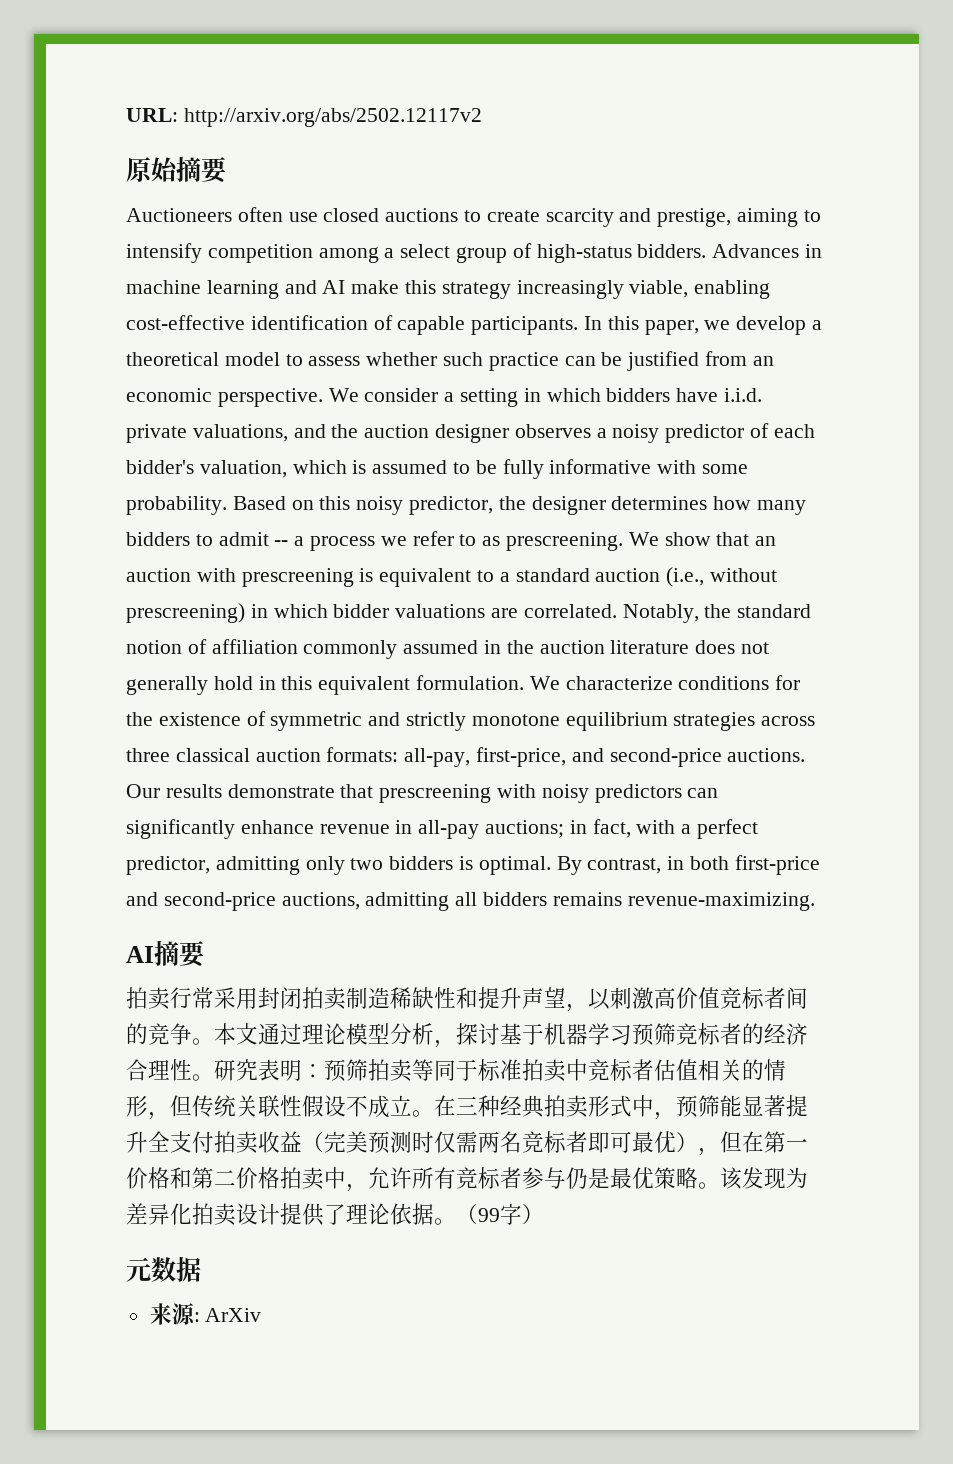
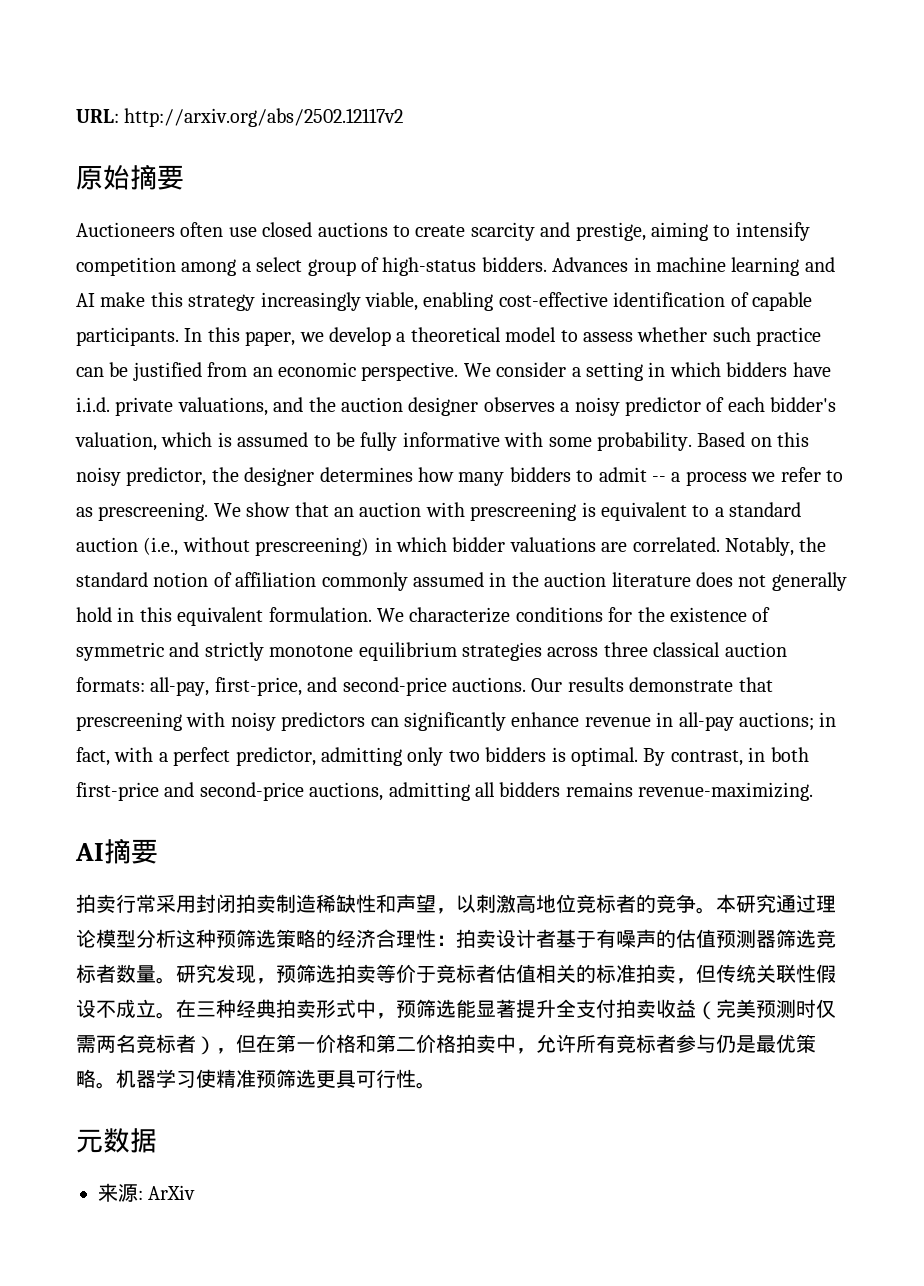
[478,987,522,1009] 提升 -> (396, 903) none
[676,987,808,1009] 价值竞标者间 -> [536,894,636,913] 地位竞标者
[236,1023,258,1045] 文 -> [736,894,776,913] 研究
[434,1023,808,1048] [126,1059,588,1082] ，探讨基于机器学习预筛竞标者的经济合理性。研究表明：预筛拍卖等同于标准拍卖中 -> [176,929,836,948] [76,964,436,984] 这种预筛选策略的经济合理性：拍卖设计者基于有噪声的估值预测器筛选竞标者数量。研究发现，预筛选拍卖等价于
[764,1059,786,1081] [126,1095,148,1117] 情形 -> [596,964,676,983] 标准拍卖
(720, 1106) none -> [436,999,456,1018] 选
[588,1131,676,1153] 即可最优 -> (196, 1043) none
[720,1167,808,1190] [126,1203,544,1226] 该发现为差异化拍卖设计提供了理论依据。（99字） -> [116,1069,436,1089] 机器学习使精准预筛选更具可行性。

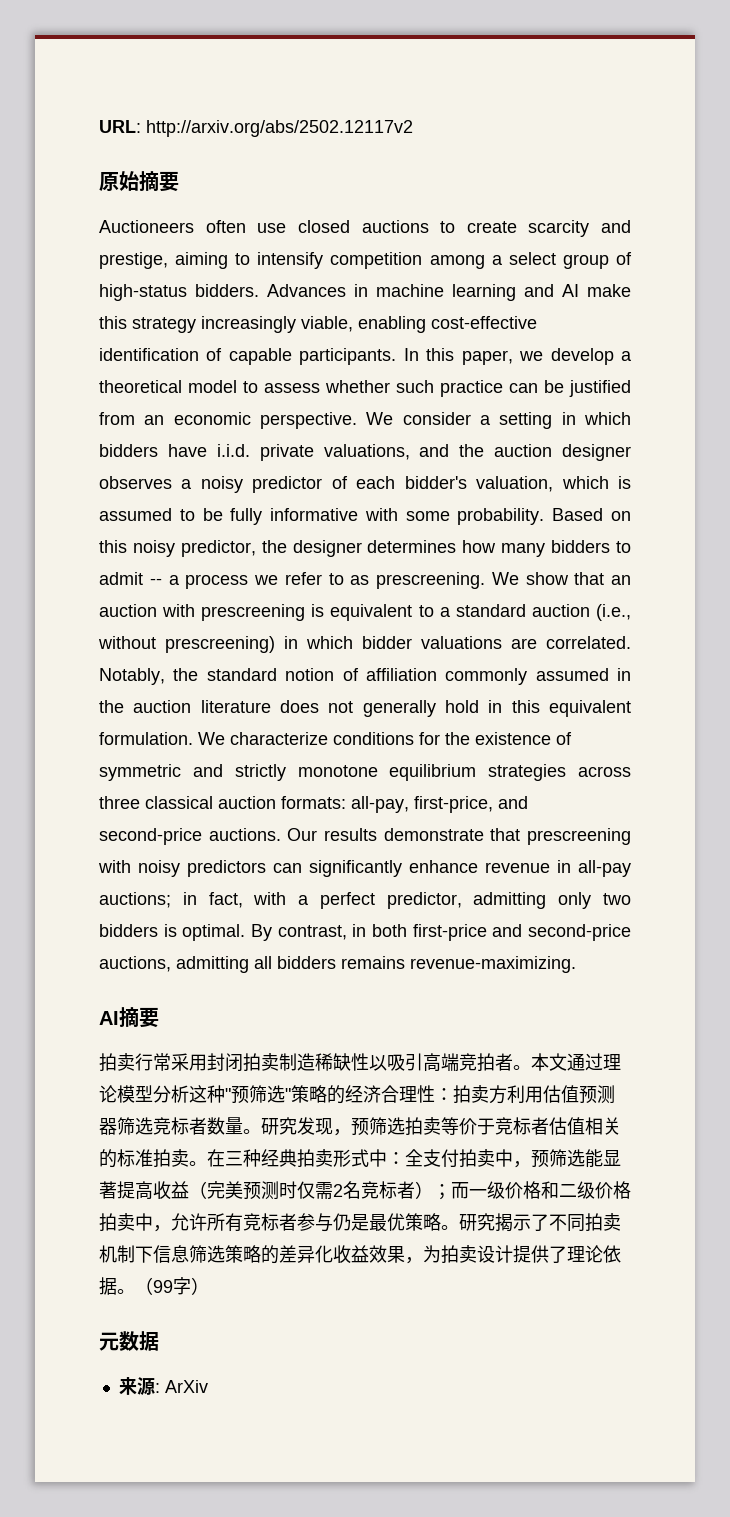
[376,894,776,914] 和声望，以刺激高地位竞标者的竞争。本研究 -> [369,1053,567,1072] 以吸引高端竞拍者。本文
[216,929,276,948] 预筛选 -> [225,1085,291,1104] "预筛选"
[496,929,676,948] 设计者基于有噪声的 -> [489,1085,543,1104] 方利用
[676,964,836,984] [76,999,156,1018] ，但传统关联性假设不成立 -> (189, 1158) none
(376, 1008) none -> [387,1149,513,1168] ：全支付拍卖中
[536,999,656,1018] 升全支付拍卖 -> [135,1181,153,1200] 高
[96,1035,116,1053] 两 -> [333,1184,343,1197] 2
[216,1034,416,1054] ，但在第一价格和第二 -> [433,1181,595,1200] ；而一级价格和二级
[116,1069,436,1089] 机器学习使精准预筛选更具可行性。 -> [459,1213,621,1232] [99,1245,621,1264] [99,1277,209,1295] 研究揭示了不同拍卖机制下信息筛选策略的差异化收益效果，为拍卖设计提供了理论依据。（99字）

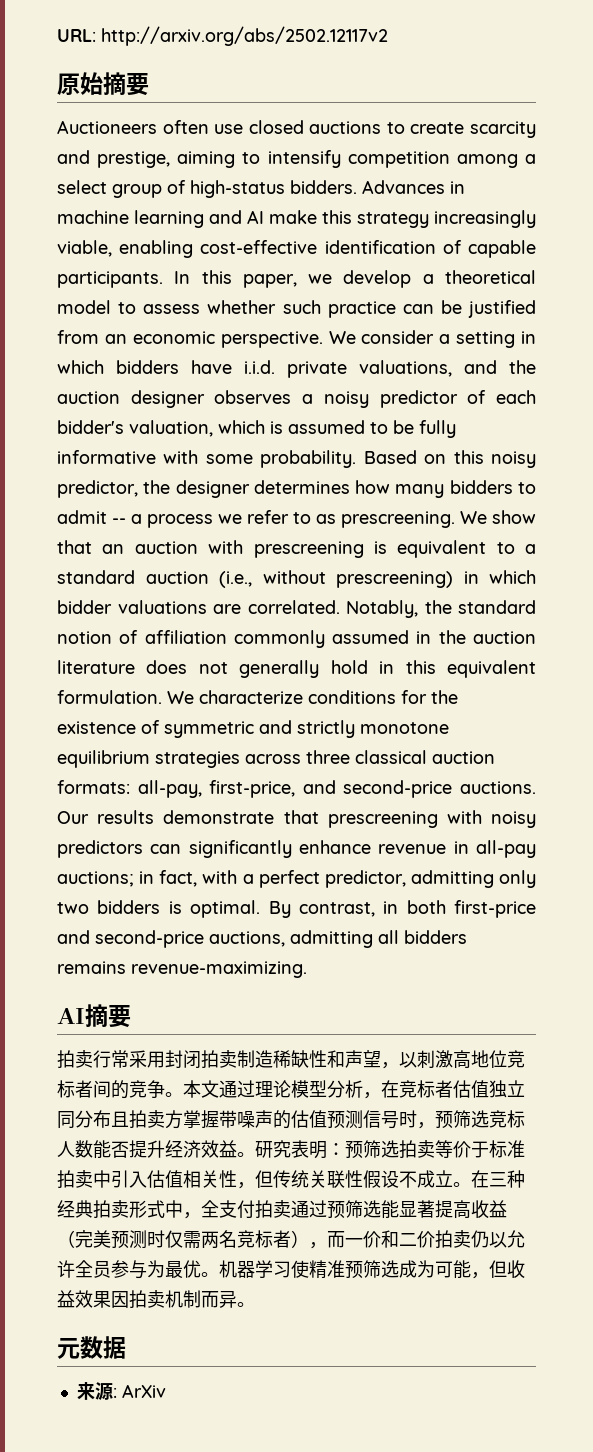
[369,1053,513,1072] 以吸引高端竞拍者 -> [327,1050,525,1069] [57,1080,165,1099] 和声望，以刺激高地位竞标者间的竞争
[189,1085,615,1104] [99,1117,621,1136] [99,1149,189,1168] 这种"预筛选"策略的经济合理性：拍卖方利用估值预测器筛选竞标者数量。研究发现，预筛选拍卖等价于竞标者估值相关的标准拍卖 -> [363,1080,525,1099] [57,1110,525,1129] [57,1140,525,1159] [57,1170,453,1189] ，在竞标者估值独立同分布且拍卖方掌握带噪声的估值预测信号时，预筛选竞标人数能否提升经济效益。研究表明：预筛选拍卖等价于标准拍卖中引入估值相关性，但传统关联性假设不成立
[387,1152,405,1165] ： -> [183,1212,201,1219] ，
[495,1149,531,1168] 中， -> [291,1200,327,1218] 通过
[333,1184,343,1197] 2 -> [201,1231,219,1248] 两
[433,1181,631,1200] [99,1213,621,1232] [99,1245,621,1264] [99,1277,209,1295] ；而一级价格和二级价格拍卖中，允许所有竞标者参与仍是最优策略。研究揭示了不同拍卖机制下信息筛选策略的差异化收益效果，为拍卖设计提供了理论依据。（99字） -> [309,1230,525,1249] [57,1260,525,1279] [57,1290,255,1309] ，而一价和二价拍卖仍以允许全员参与为最优。机器学习使精准预筛选成为可能，但收益效果因拍卖机制而异。

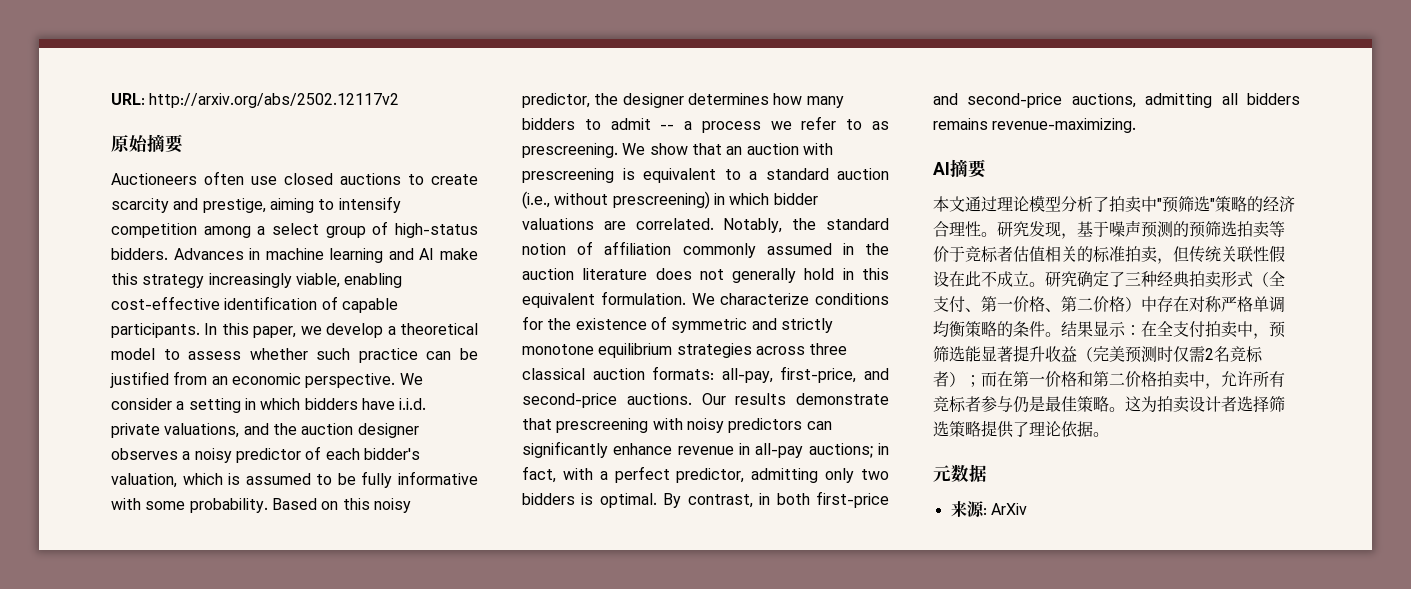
[57,1050,525,1069] [57,1080,183,1099] 拍卖行常采用封闭拍卖制造稀缺性和声望，以刺激高地位竞标者间的竞争。 -> (986, 168) none
[363,1080,525,1099] [57,1110,525,1129] [57,1140,525,1159] [57,1170,237,1189] ，在竞标者估值独立同分布且拍卖方掌握带噪声的估值预测信号时，预筛选竞标人数能否提升经济效益。研究表明：预筛选拍卖等价于标准拍卖中引入估值相关性 -> [1093,196,1295,213] [933,220,1285,239] [933,246,1157,263] 了拍卖中"预筛选"策略的经济合理性。研究发现，基于噪声预测的预筛选拍卖等价于竞标者估值相关的标准拍卖
(399, 1179) none -> [949,271,981,287] 在此
[471,1170,489,1188] 在 -> [1045,271,1125,287] 研究确定了
[165,1200,201,1219] 中， -> [1253,271,1285,287] [933,296,1285,313] [933,321,1157,338] （全支付、第一价格、第二价格）中存在对称严格单调均衡策略的条件。结果显示：在
[291,1200,327,1218] 通过 -> [1237,321,1269,339] 中，
[453,1200,471,1219] 高 -> [1029,346,1045,362] 升
[201,1231,219,1248] 两 -> [1205,348,1214,360] 2
[309,1230,525,1249] [57,1260,525,1279] [57,1290,237,1309] ，而一价和二价拍卖仍以允许全员参与为最优。机器学习使精准预筛选成为可能，但收益效果因拍卖机制而异 -> [965,371,1285,389] [933,396,1285,413] [933,420,1093,438] ；而在第一价格和第二价格拍卖中，允许所有竞标者参与仍是最佳策略。这为拍卖设计者选择筛选策略提供了理论依据

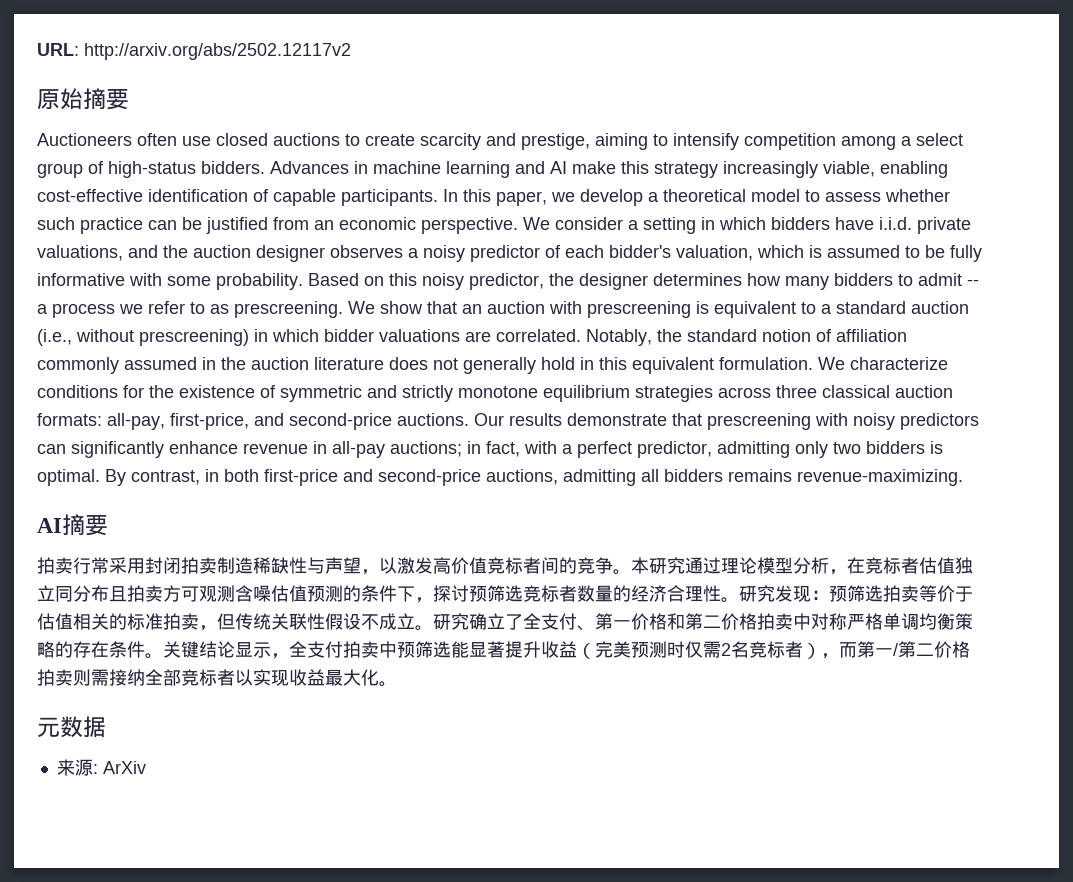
[933,195,1247,213] 本文通过理论模型分析了拍卖中"预筛选"策略 -> [37,557,973,575] [37,585,613,603] 拍卖行常采用封闭拍卖制造稀缺性与声望，以激发高价值竞标者间的竞争。本研究通过理论模型分析，在竞标者估值独立同分布且拍卖方可观测含噪估值预测的条件下，探讨预筛选竞标者数量
[1061,220,1189,239] ，基于噪声预测的 -> [811,590,829,600] ：
[965,246,1013,263] 竞标者 -> (973, 594) none
[949,271,981,287] 在此 -> (361, 621) none
[1093,271,1269,288] 定了三种经典拍卖形式（ -> [487,613,523,630] 立了
[1045,296,1189,312] 、第二价格）中存在 -> [667,613,811,630] 和第二价格拍卖中
[1013,321,1157,337] 条件。结果显示：在 -> [73,641,289,659] 存在条件。关键结论显示，
[1253,333,1269,339] ， -> (397, 649) none
[965,371,1285,389] [933,396,1285,413] [933,420,1093,438] ；而在第一价格和第二价格拍卖中，允许所有竞标者参与仍是最佳策略。这为拍卖设计者选择筛选策略提供了理论依据 -> [821,641,970,659] [37,669,379,686] ，而第一/第二价格拍卖则需接纳全部竞标者以实现收益最大化

